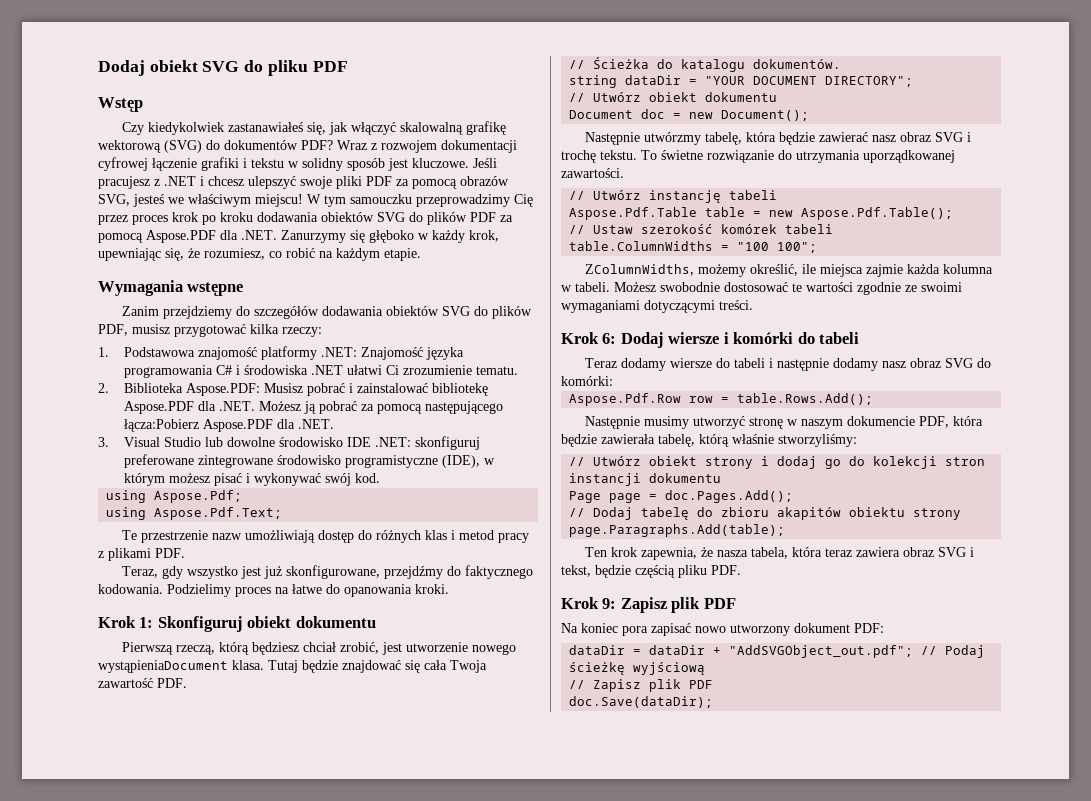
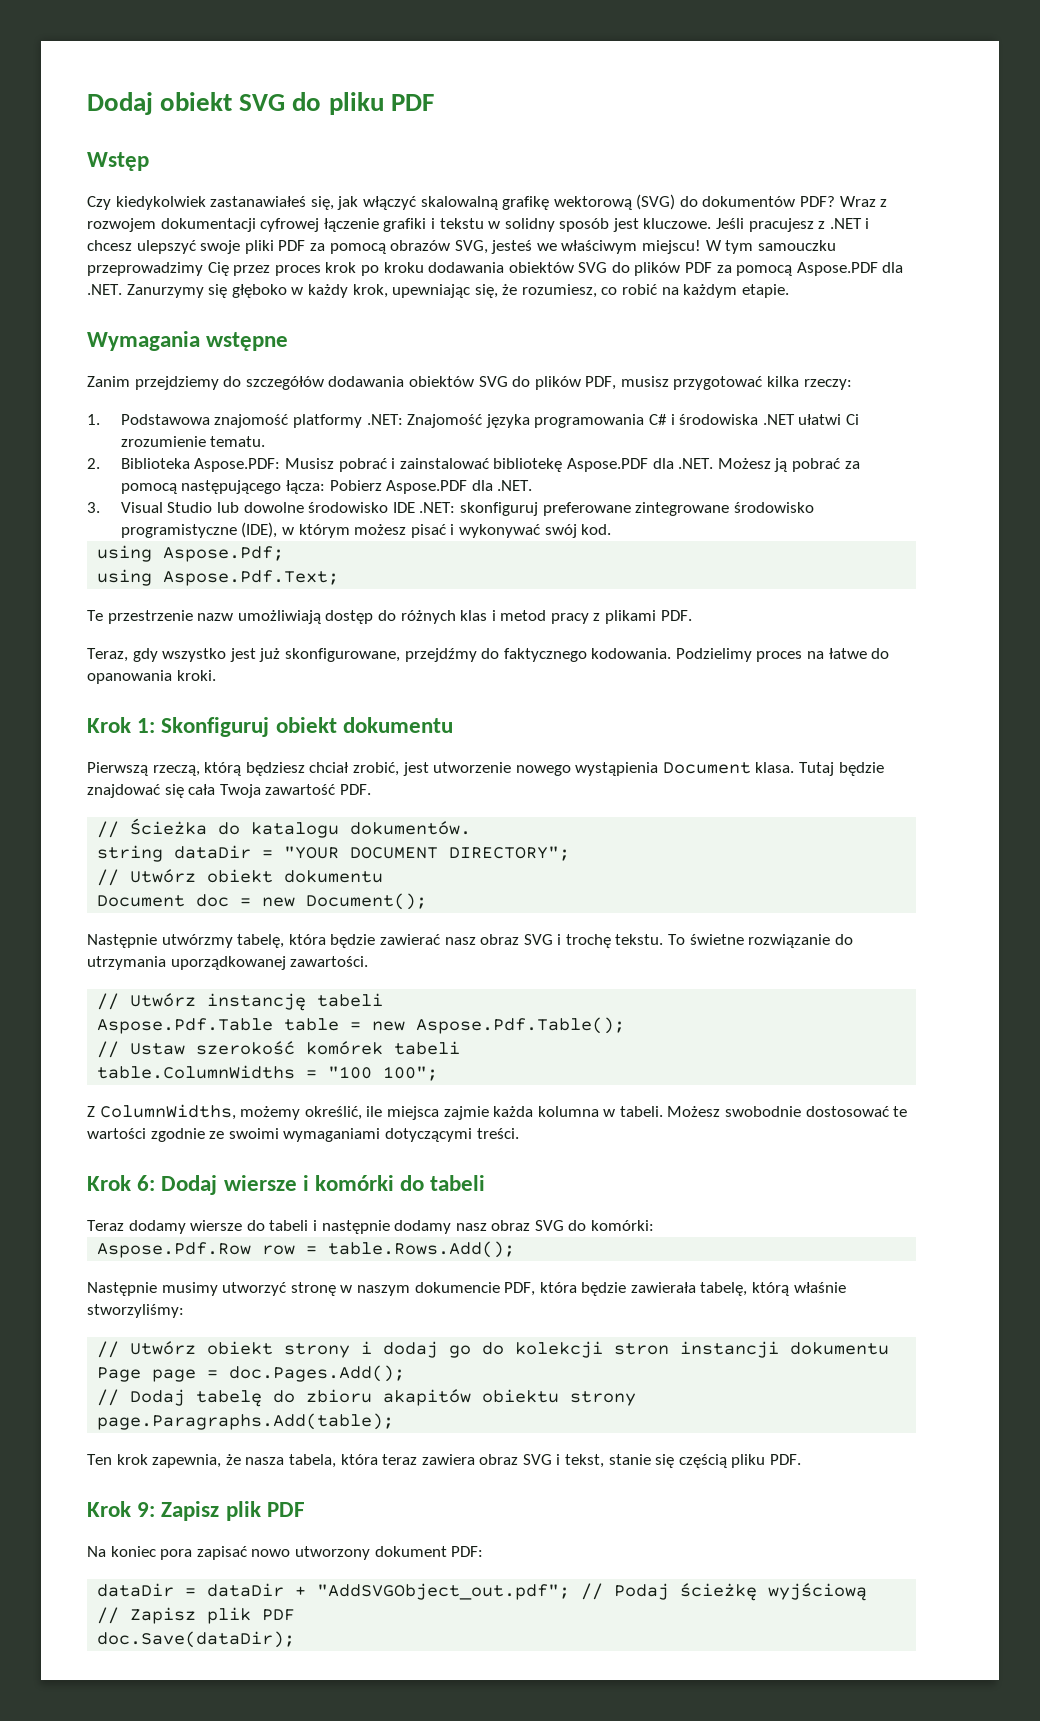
[124,419,200,432] łącza:Pobierz -> [286,480,382,494] łącza: Pobierz
[98,660,228,673] wystąpieniaDocument -> [575,762,751,776] wystąpienia Document
[584,264,694,276] ZColumnWidths, -> [87,1104,236,1120] Z ColumnWidths,
[595,565,631,578] będzie -> [608,1454,675,1468] stanie się

